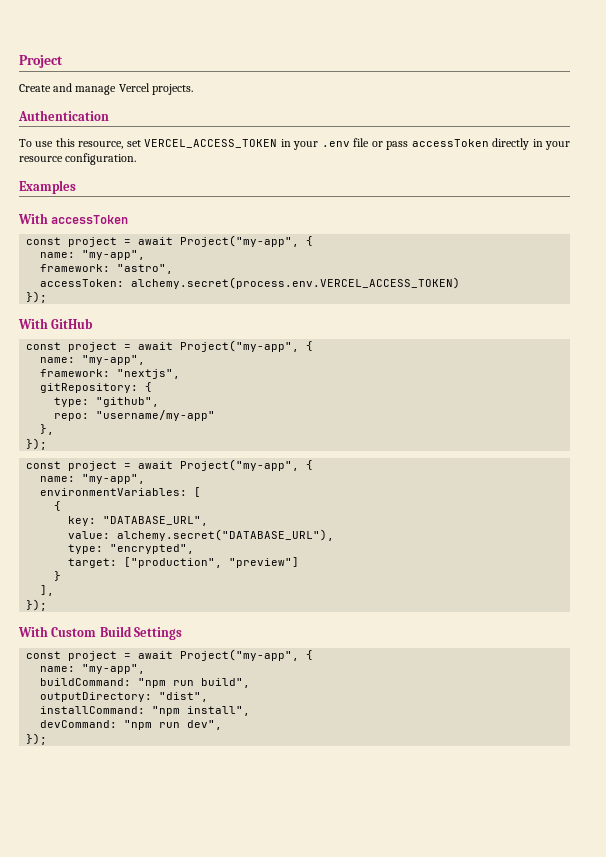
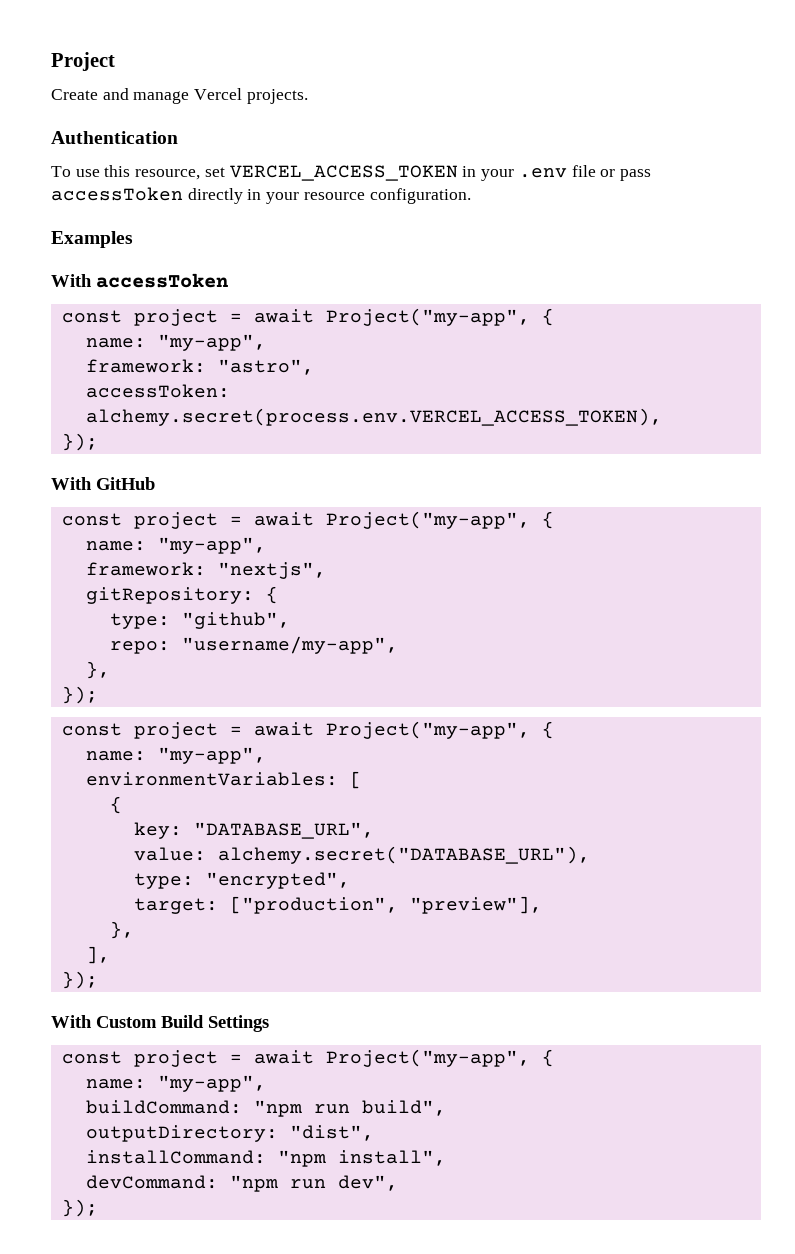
[131,277,461,289] alchemy.secret(process.env.VERCEL_ACCESS_TOKEN) -> [85,408,662,426] alchemy.secret(process.env.VERCEL_ACCESS_TOKEN),
[96,410,216,421] "username/my-app" -> [181,636,398,654] "username/my-app",
[229,557,300,568] [54,571,62,581] "preview"] // } -> [409,896,542,914] [109,921,134,939] "preview"], // },

